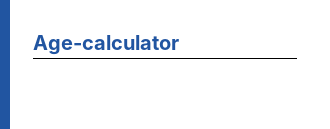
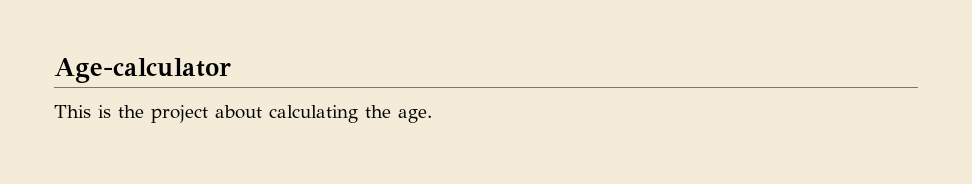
(179, 45) none -> [54,105,432,123] // This is the project about calculating the age.

